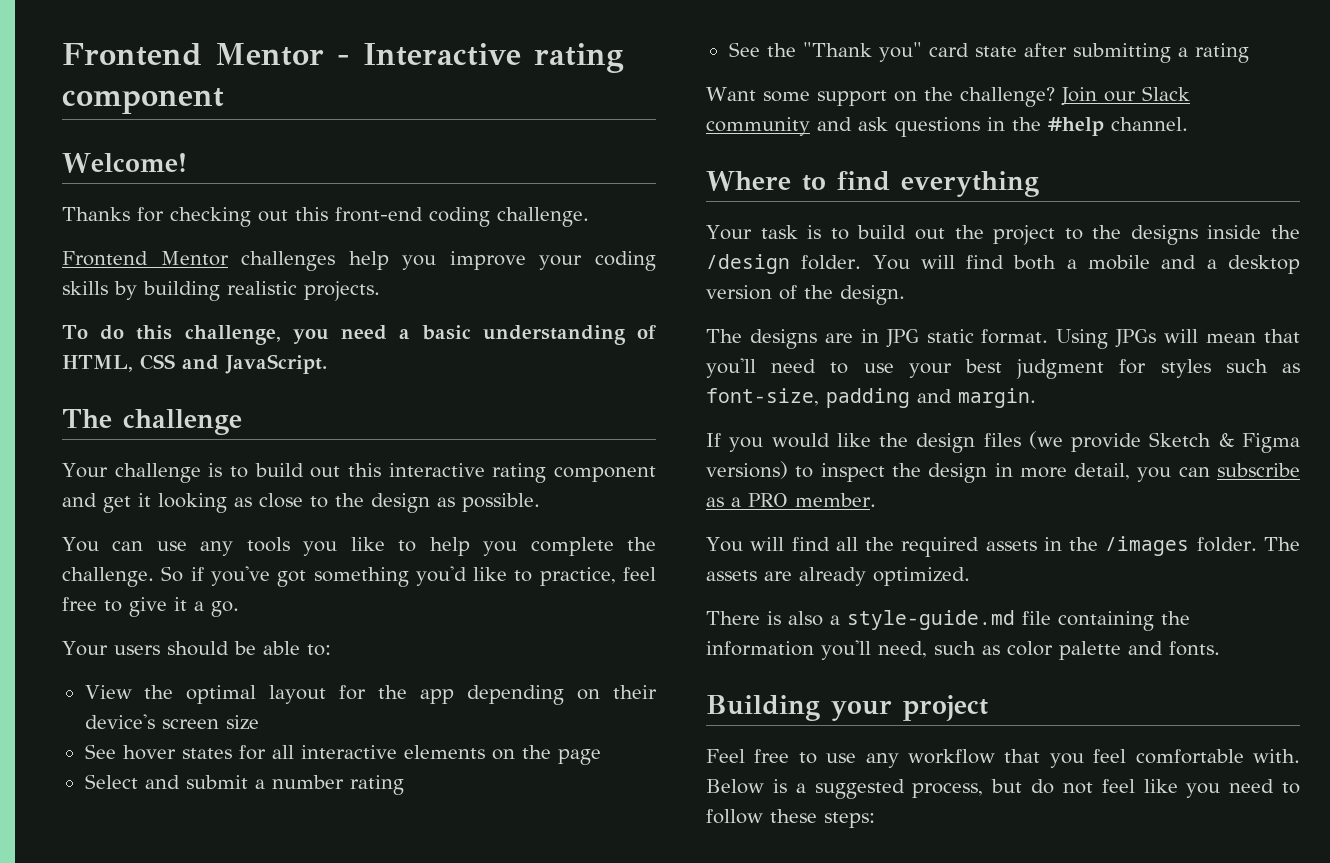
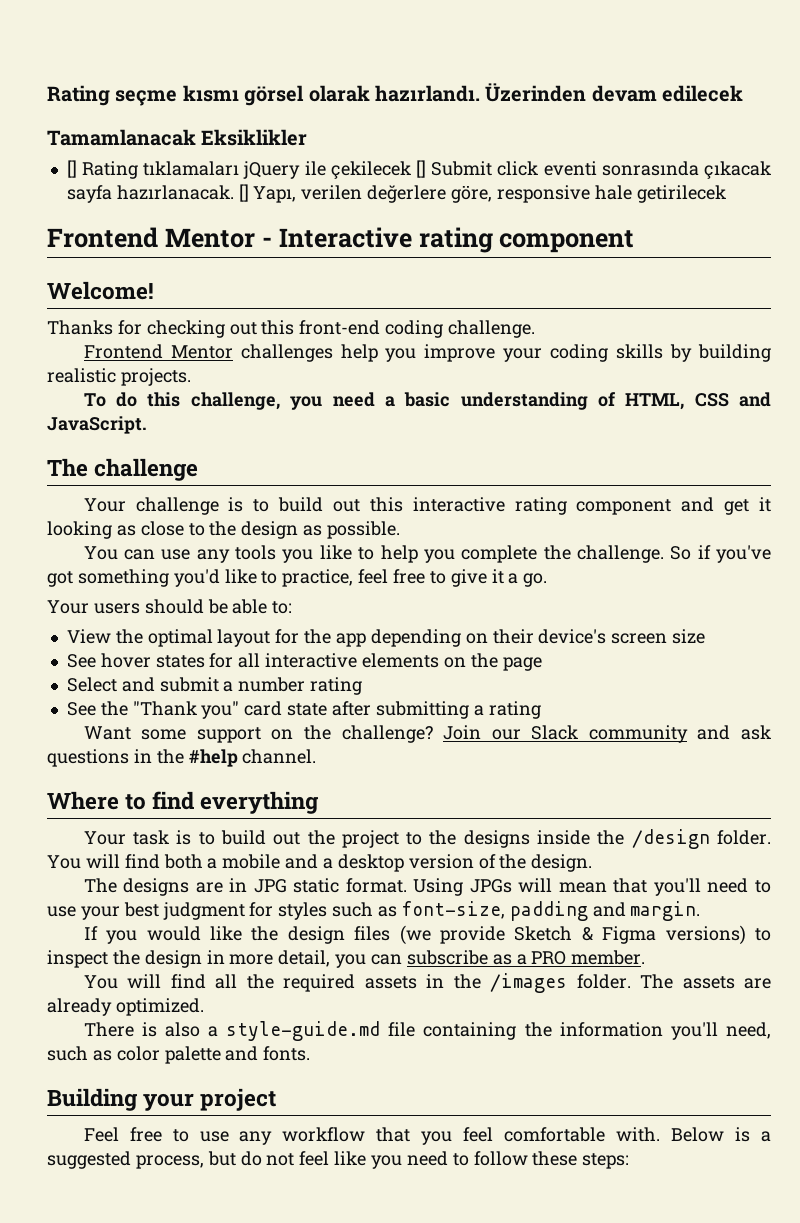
(62, 54) none -> [47,83,744,106] [47,129,308,146] [66,160,771,179] [66,184,726,203] Rating seçme kısmı görsel olarak hazırlandı. Üzerinden devam edilecek // Tamamlanacak Eksiklikler // [] Rating tıklamaları jQuery ile çekilecek [] Submit click eventi sonrasında çıkacak sayfa hazırlanacak. [] Yapı, verilen değerlere göre, responsive hale getirilecek //

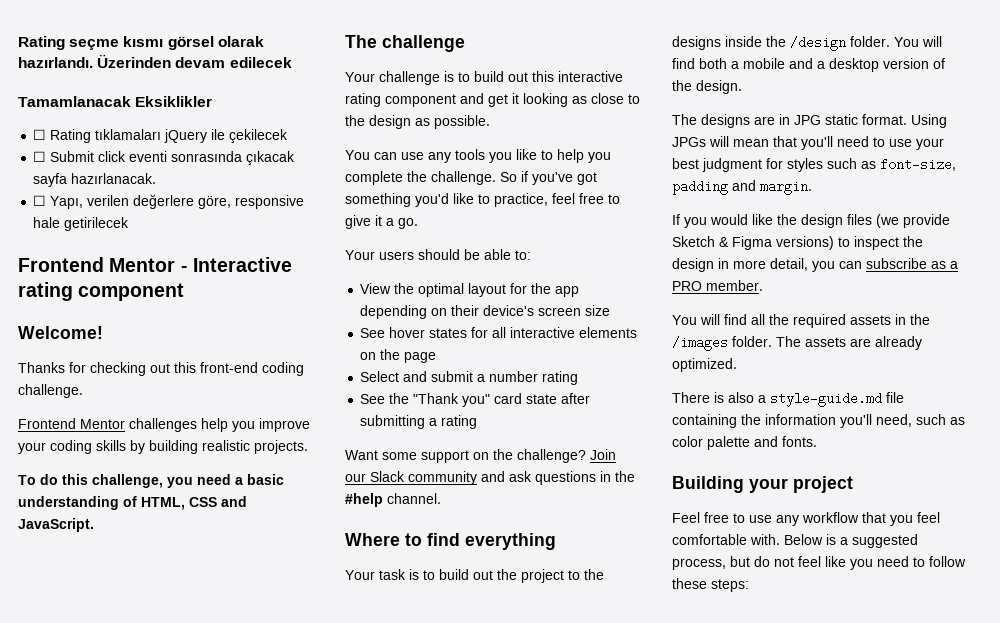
[66,160,77,178] [] -> [33,129,47,140] ☐
[415,160,426,178] [] -> [33,151,47,162] // ☐
[238,184,249,202] [] -> [33,195,47,206] // ☐

